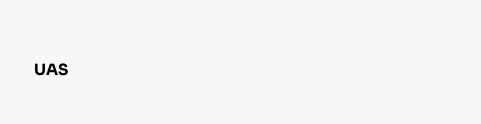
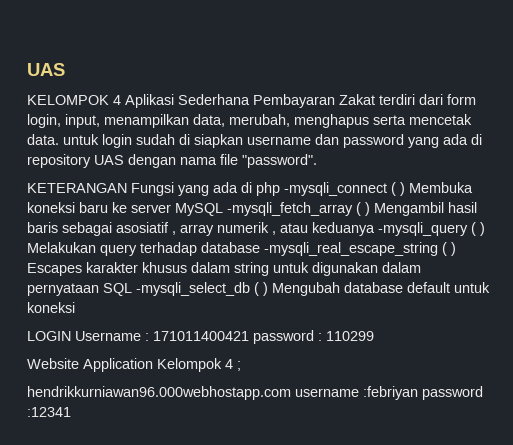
[34,63,68,76] UAS -> [27,63,65,76] [27,94,476,108] [27,114,472,128] [27,134,482,148] [27,154,317,168] [27,182,473,196] [27,202,477,216] [27,222,485,236] [27,242,456,256] [27,262,421,276] [27,282,490,296] [27,302,75,313] [27,330,374,344] [27,358,241,372] [27,386,483,400] [27,407,71,417] UAS // KELOMPOK 4 Aplikasi Sederhana Pembayaran Zakat terdiri dari form login, input, menampilkan data, merubah, menghapus serta mencetak data. untuk login sudah di siapkan username dan password yang ada di repository UAS dengan nama file "password". // KETERANGAN Fungsi yang ada di php -mysqli_connect ( ) Membuka koneksi baru ke server MySQL -mysqli_fetch_array ( ) Mengambil hasil baris sebagai asosiatif , array numerik , atau keduanya -mysqli_query ( ) Melakukan query terhadap database -mysqli_real_escape_string ( ) Escapes karakter khusus dalam string untuk digunakan dalam pernyataan SQL -mysqli_select_db ( ) Mengubah database default untuk koneksi // LOGIN Username : 171011400421 password : 110299 // Website Application Kelompok 4 ; // hendrikkurniawan96.000webhostapp.com username :febriyan password :12341

